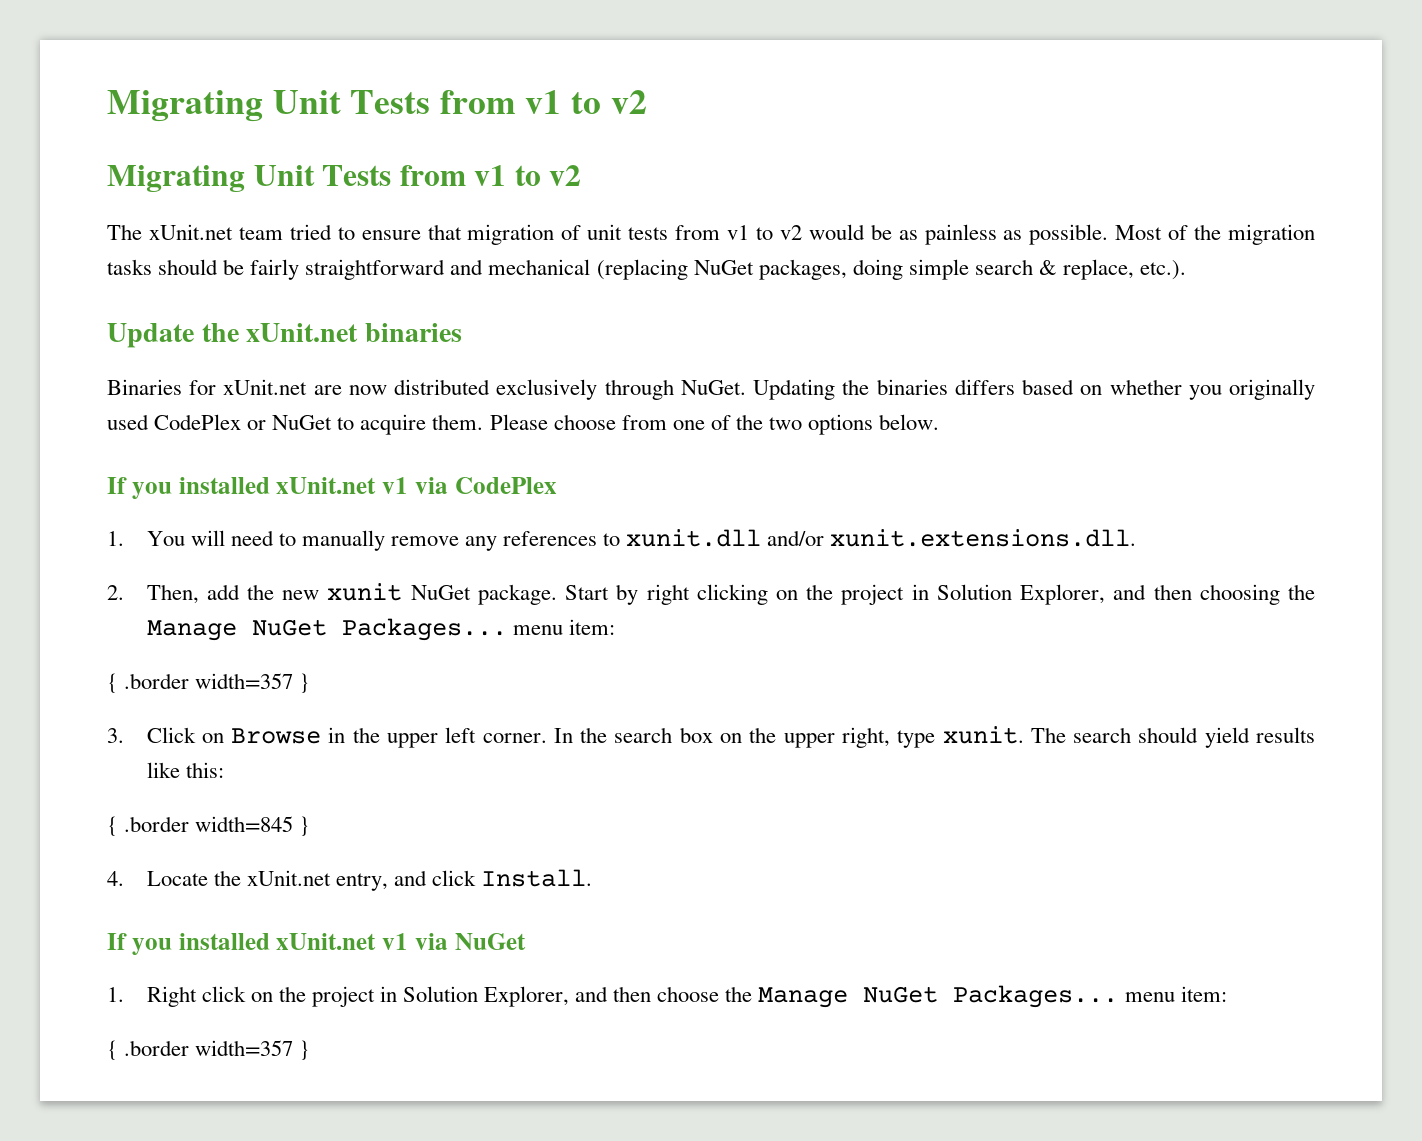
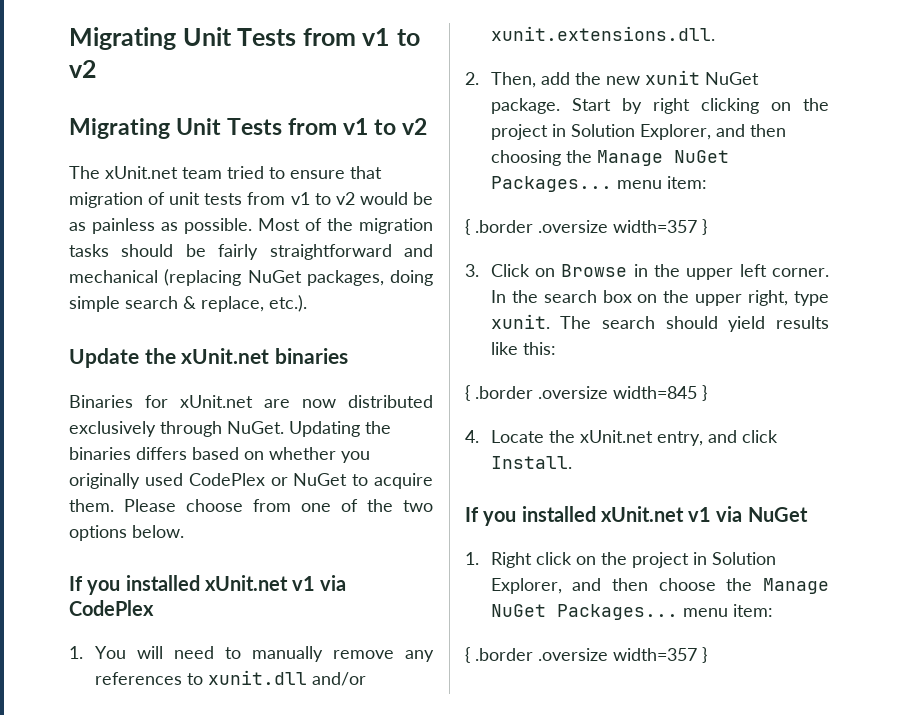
(190, 681) none -> [538,220,608,233] .oversize
(190, 824) none -> [538,386,608,399] .oversize
(190, 1048) none -> [538,648,608,661] .oversize

